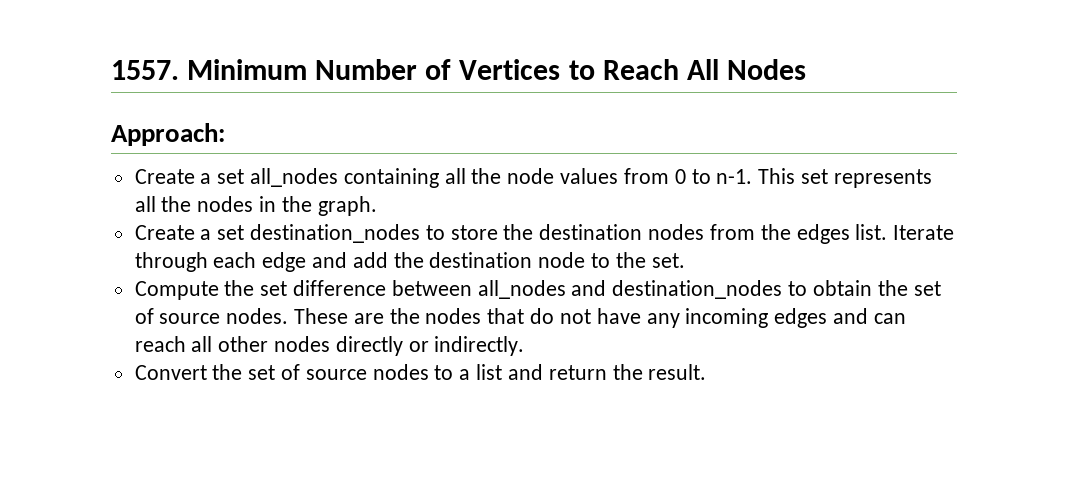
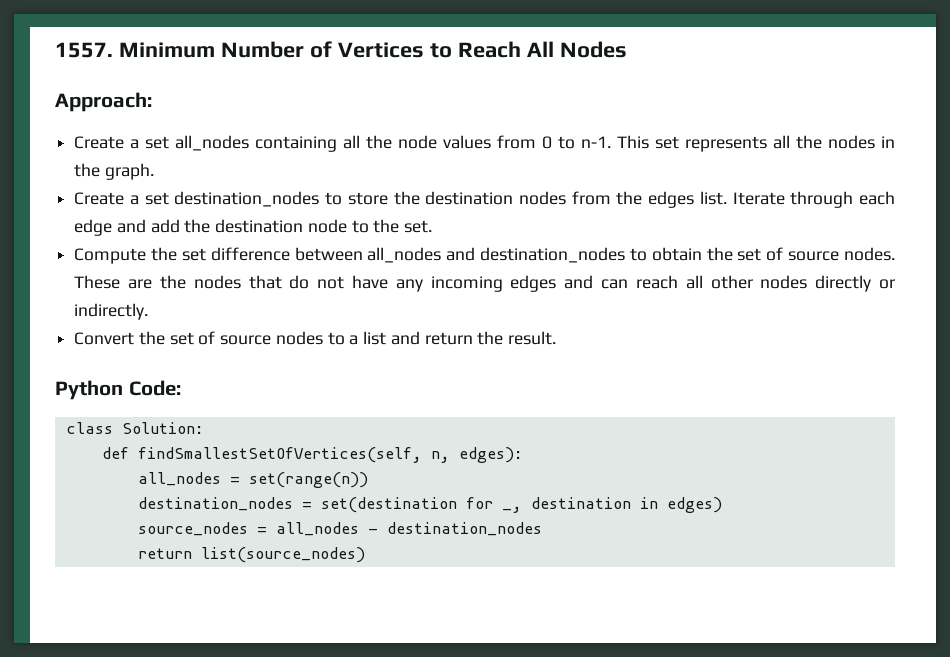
(707, 372) none -> [55,380,181,400] [65,422,204,434] [101,447,523,463] [137,472,368,488] [137,497,722,513] [137,522,542,536] [137,547,365,563] // Python Code: // class Solution: // def findSmallestSetOfVertices(self, n, edges): // all_nodes = set(range(n)) // destination_nodes = set(destination for _, destination in edges) // source_nodes = all_nodes - destination_nodes // return list(source_nodes)

